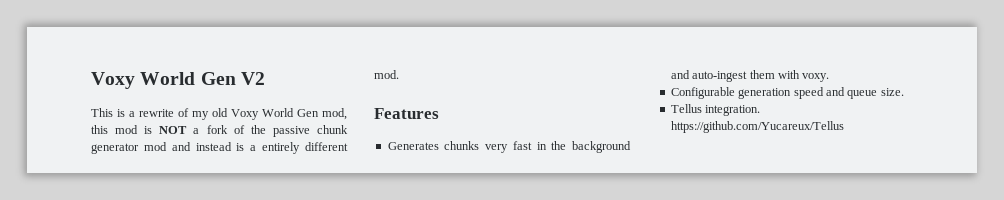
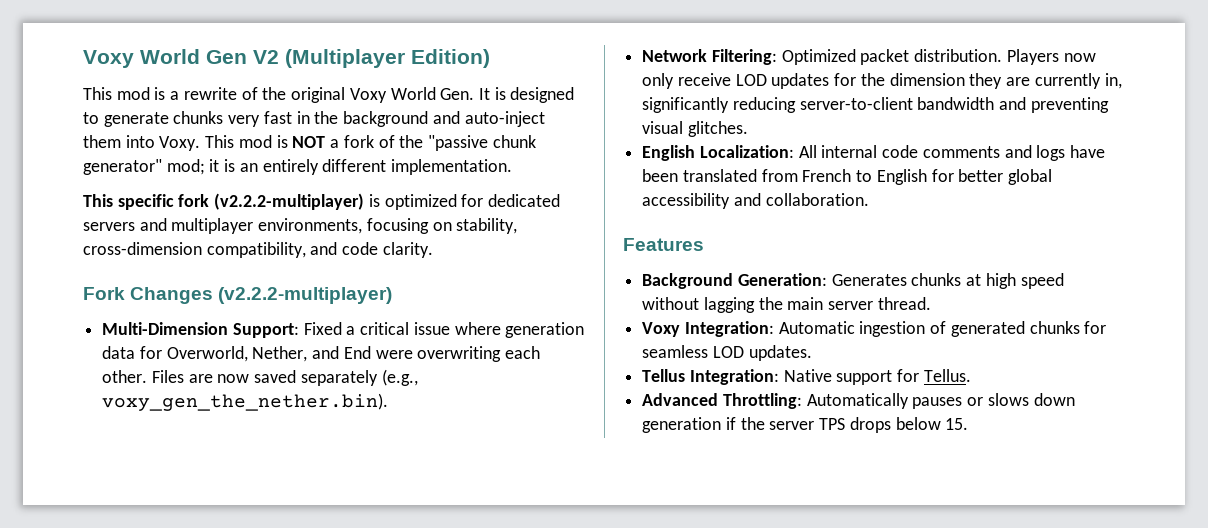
[91,108,113,117] // This -> [285,49,490,68] [83,87,150,100] (Multiplayer Edition) // This mod
[192,108,347,120] [91,125,108,134] my old Voxy World Gen mod, this -> [262,87,575,103] [83,111,545,127] [83,135,235,151] the original Voxy World Gen. It is designed to generate chunks very fast in the background and auto-inject them into Voxy. This
[272,125,348,137] [91,142,348,154] [374,70,399,79] [374,108,439,119] [387,141,631,153] [670,70,830,82] [670,87,904,99] [670,104,761,116] [670,121,844,133] passive chunk generator mod and instead is a entirely different mod. // Features // Generates chunks very fast in the background and auto-ingest them with voxy. // Configurable generation speed and queue size. // Tellus integration. https://github.com/Yucareux/Tellus -> [427,135,536,151] [83,159,513,175] [83,193,561,210] [83,218,518,234] [83,242,433,258] [83,287,393,304] [102,322,585,338] [102,346,541,362] [102,369,418,386] [102,393,389,411] [642,49,1096,65] [642,73,1122,89] [642,97,1109,113] [642,121,748,137] [642,145,1106,161] [642,169,1053,185] [642,193,869,209] [623,238,704,251] [642,273,1064,289] [642,297,931,313] [642,321,1107,337] [642,345,812,361] [642,369,971,385] [642,393,1075,409] [642,417,969,433] "passive chunk generator" mod; it is an entirely different implementation. // This specific fork (v2.2.2-multiplayer) is optimized for dedicated servers and multiplayer environments, focusing on stability, cross-dimension compatibility, and code clarity. // Fork Changes (v2.2.2-multiplayer) // Multi-Dimension Support: Fixed a critical issue where generation data for Overworld, Nether, and End were overwriting each other. Files are now saved separately (e.g., voxy_gen_the_nether.bin). // Network Filtering: Optimized packet distribution. Players now only receive LOD updates for the dimension they are currently in, significantly reducing server-to-client bandwidth and preventing visual glitches. // English Localization: All internal code comments and logs have been translated from French to English for better global accessibility and collaboration. // Features // Background Generation: Generates chunks at high speed without lagging the main server thread. // Voxy Integration: Automatic ingestion of generated chunks for seamless LOD updates. // Tellus Integration: Native support for Tellus. // Advanced Throttling: Automatically pauses or slows down generation if the server TPS drops below 15.

